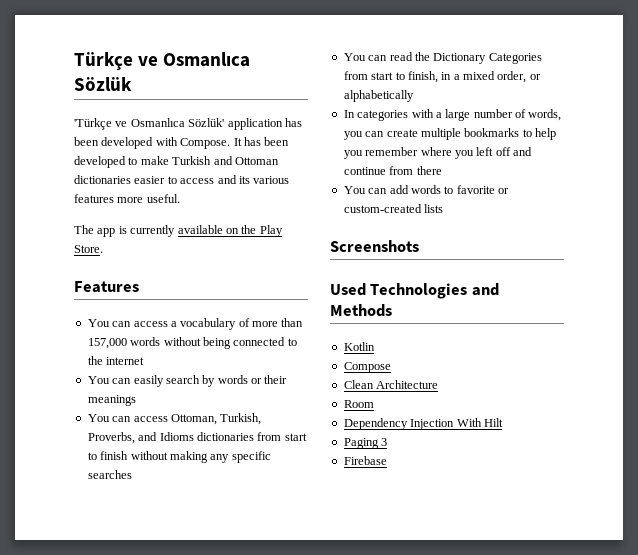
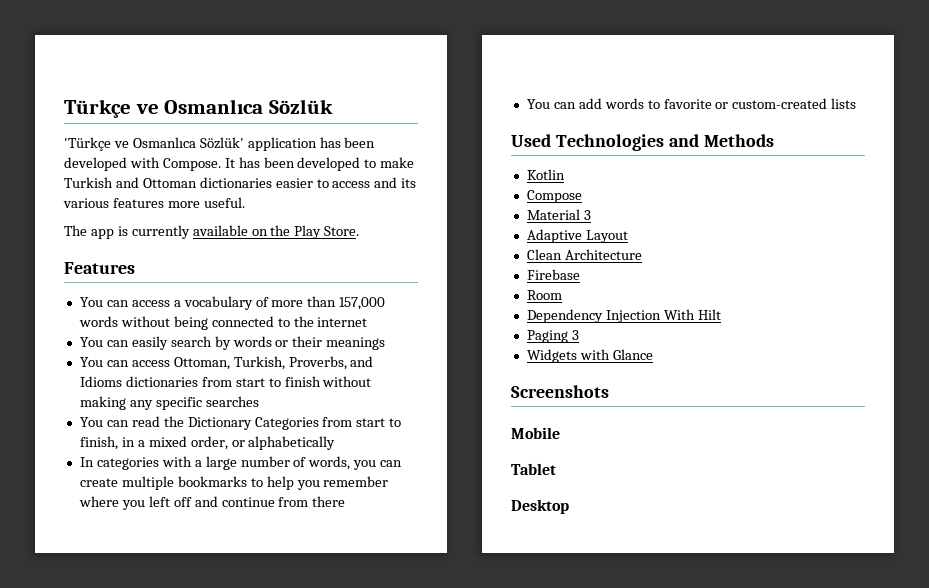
[330,240,419,252] // Screenshots -> (857, 103) none
(391, 367) none -> [526,209,591,220] [526,229,628,243] // Material 3 // Adaptive Layout
(439, 384) none -> [526,269,580,280] // Firebase
[343,456,387,465] Firebase -> [526,349,653,363] [511,385,609,398] [511,427,560,439] [511,463,556,475] [511,499,569,514] Widgets with Glance // Screenshots // Mobile // Tablet // Desktop

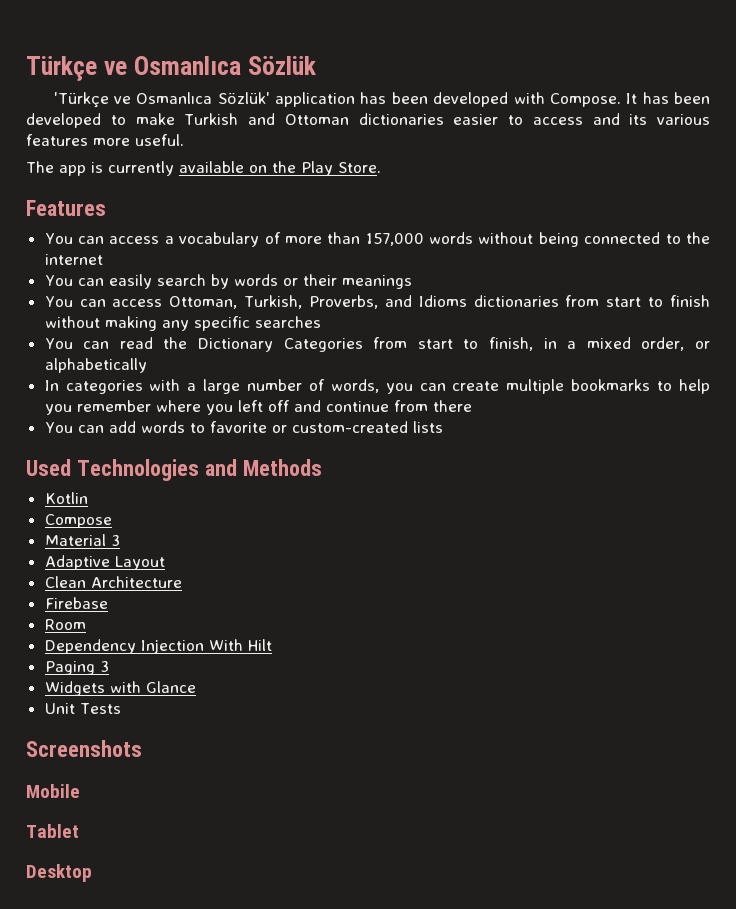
(653, 354) none -> [44,703,121,714] // Unit Tests

